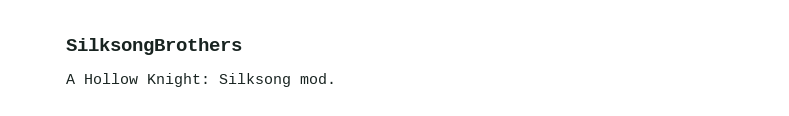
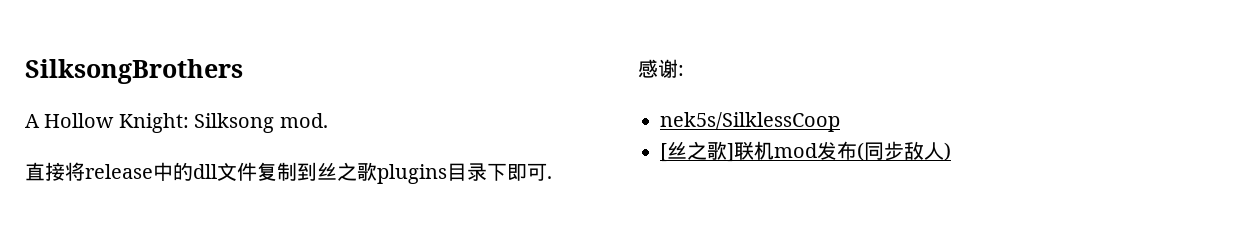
(336, 78) none -> [25,162,552,184] [638,59,684,78] [660,112,840,132] [660,141,951,162] // 直接将release中的dll文件复制到丝之歌plugins目录下即可. // 感谢: // nek5s/SilklessCoop // [丝之歌]联机mod发布(同步敌人)

